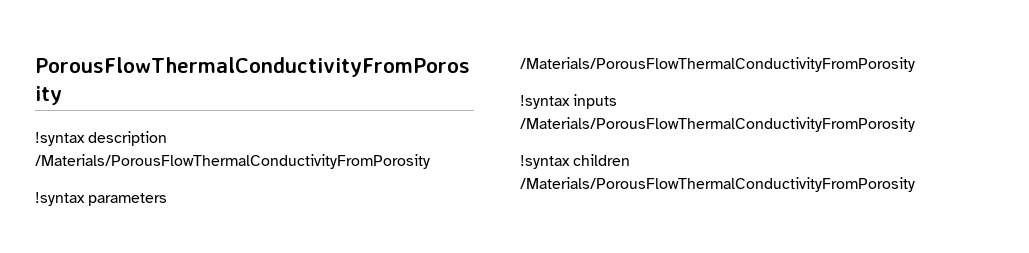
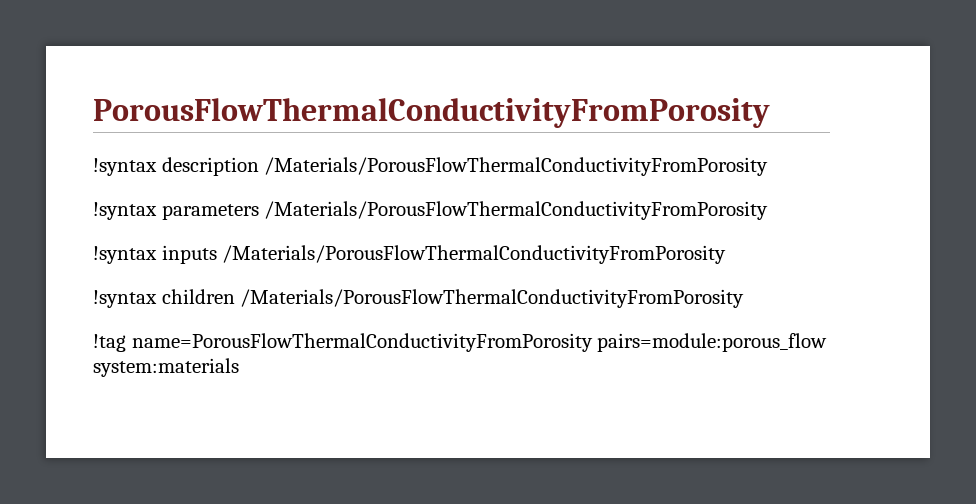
(915, 184) none -> [93,333,828,352] [93,358,239,377] // !tag name=PorousFlowThermalConductivityFromPorosity pairs=module:porous_flow system:materials

